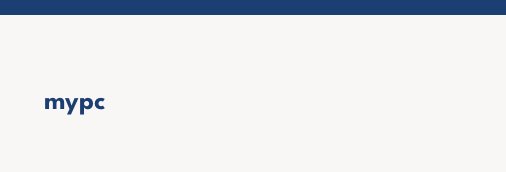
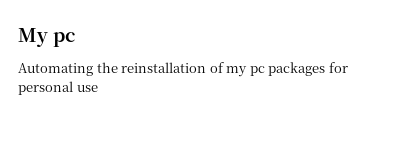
[44,97,105,115] mypc -> [18,28,75,47] [18,62,348,77] [18,81,98,95] My pc // Automating the reinstallation of my pc packages for personal use

